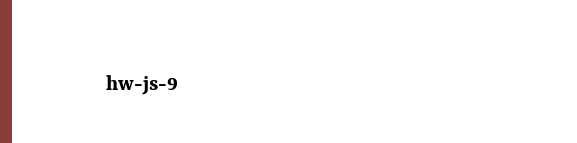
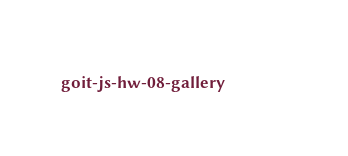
[106,75,178,95] hw-js-9 -> [61,76,225,92] goit-js-hw-08-gallery

